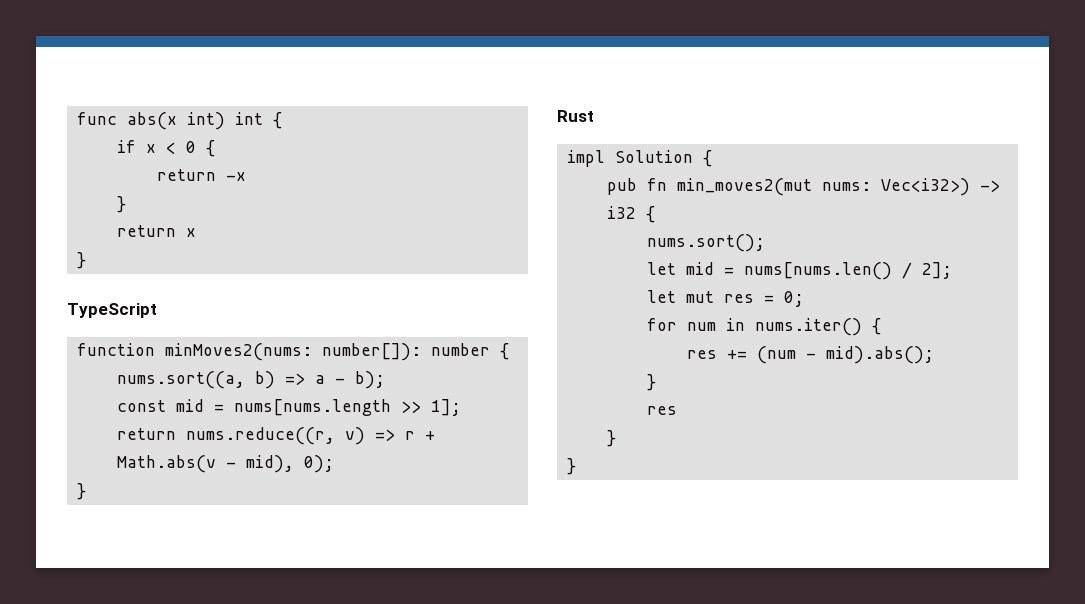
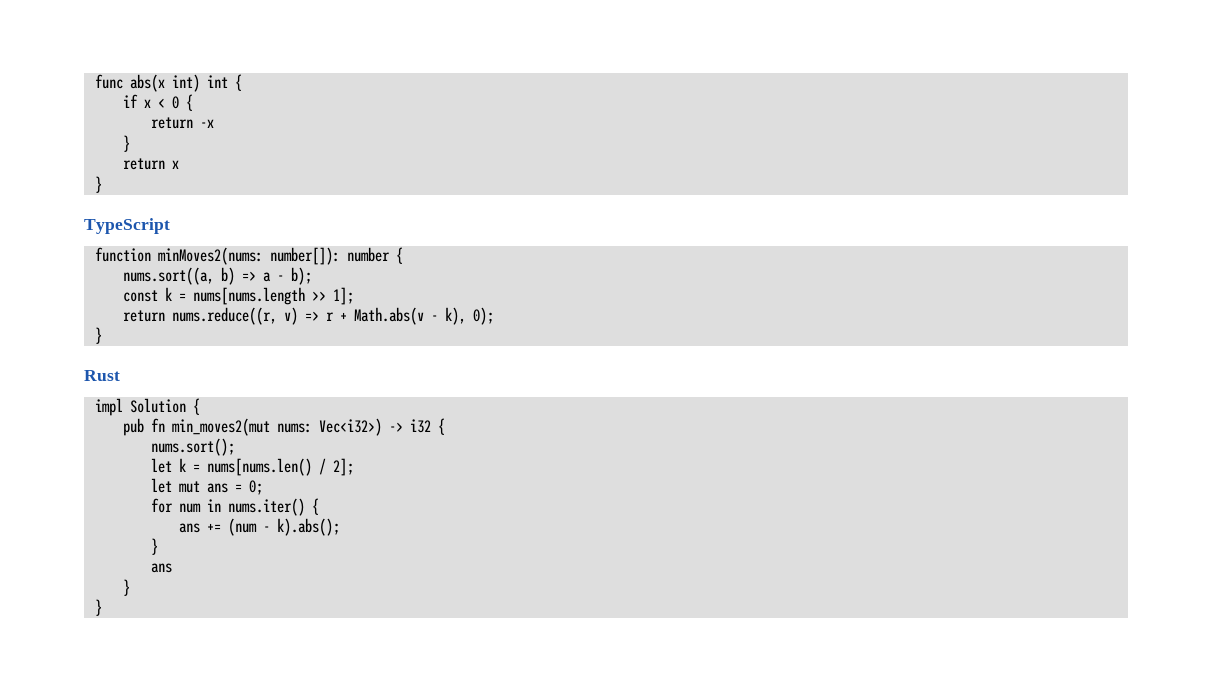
[176,399,205,412] mid -> [164,287,172,301] k
[246,455,295,473] mid), -> [444,307,466,325] k),
[686,262,715,275] mid -> [178,458,186,472] k
[724,294,755,303] res -> [206,483,228,493] ans
[687,350,718,359] res -> [178,523,200,533] ans
[826,346,935,364] [647,374,657,391] [647,406,678,415] mid).abs(); // } // res -> [276,518,340,536] [150,538,158,555] [150,563,172,573] k).abs(); // } // ans

